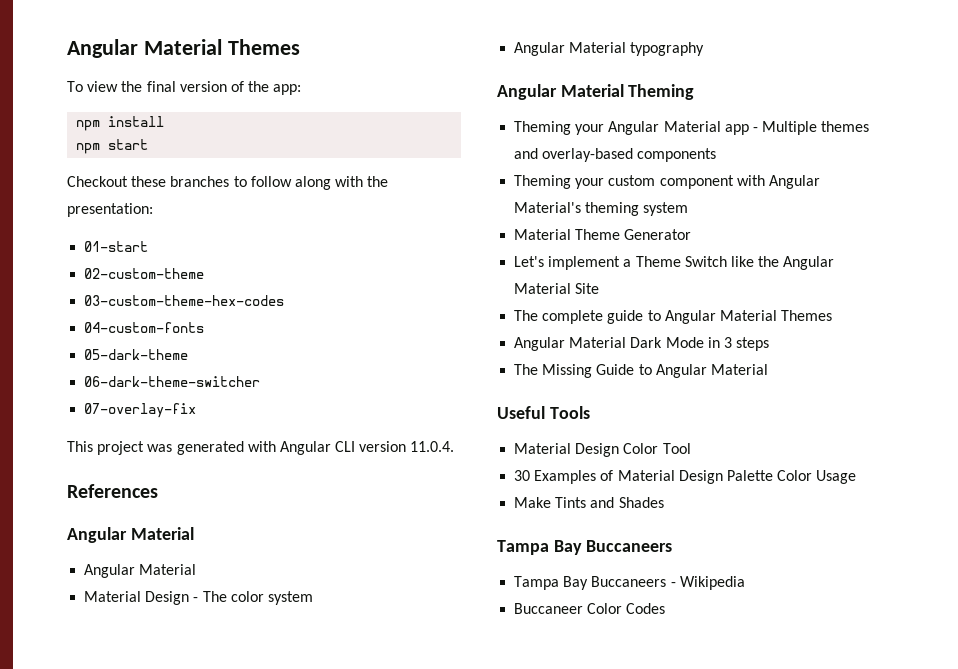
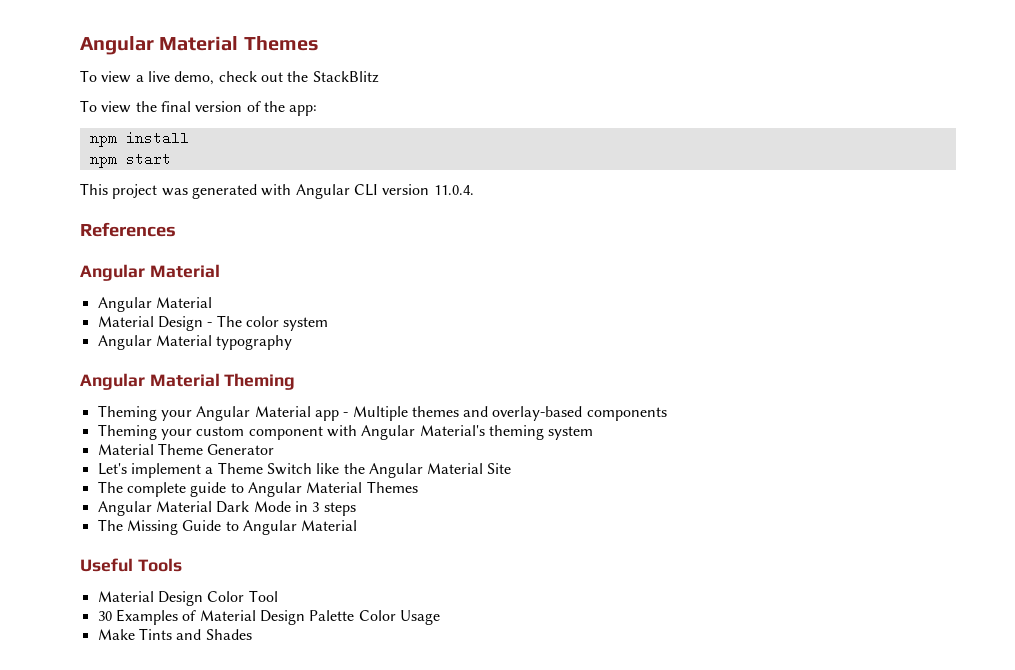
[67,39,300,58] Angular Material Themes -> [80,36,319,55] [80,70,379,85] Angular Material Themes // To view a live demo, check out the StackBlitz
[67,176,389,190] [67,203,153,217] [84,241,149,252] [84,268,205,279] [84,295,285,306] [84,322,205,333] [84,349,189,360] [84,376,261,387] [84,403,197,418] // Checkout these branches to follow along with the presentation: // 01-start // 02-custom-theme // 03-custom-theme-hex-codes // 04-custom-fonts // 05-dark-theme // 06-dark-theme-switcher // 07-overlay-fix -> (171, 159) none
[497,540,673,555] [514,576,745,590] [514,603,666,614] // Tampa Bay Buccaneers // Tampa Bay Buccaneers - Wikipedia // Buccaneer Color Codes -> (252, 634) none

